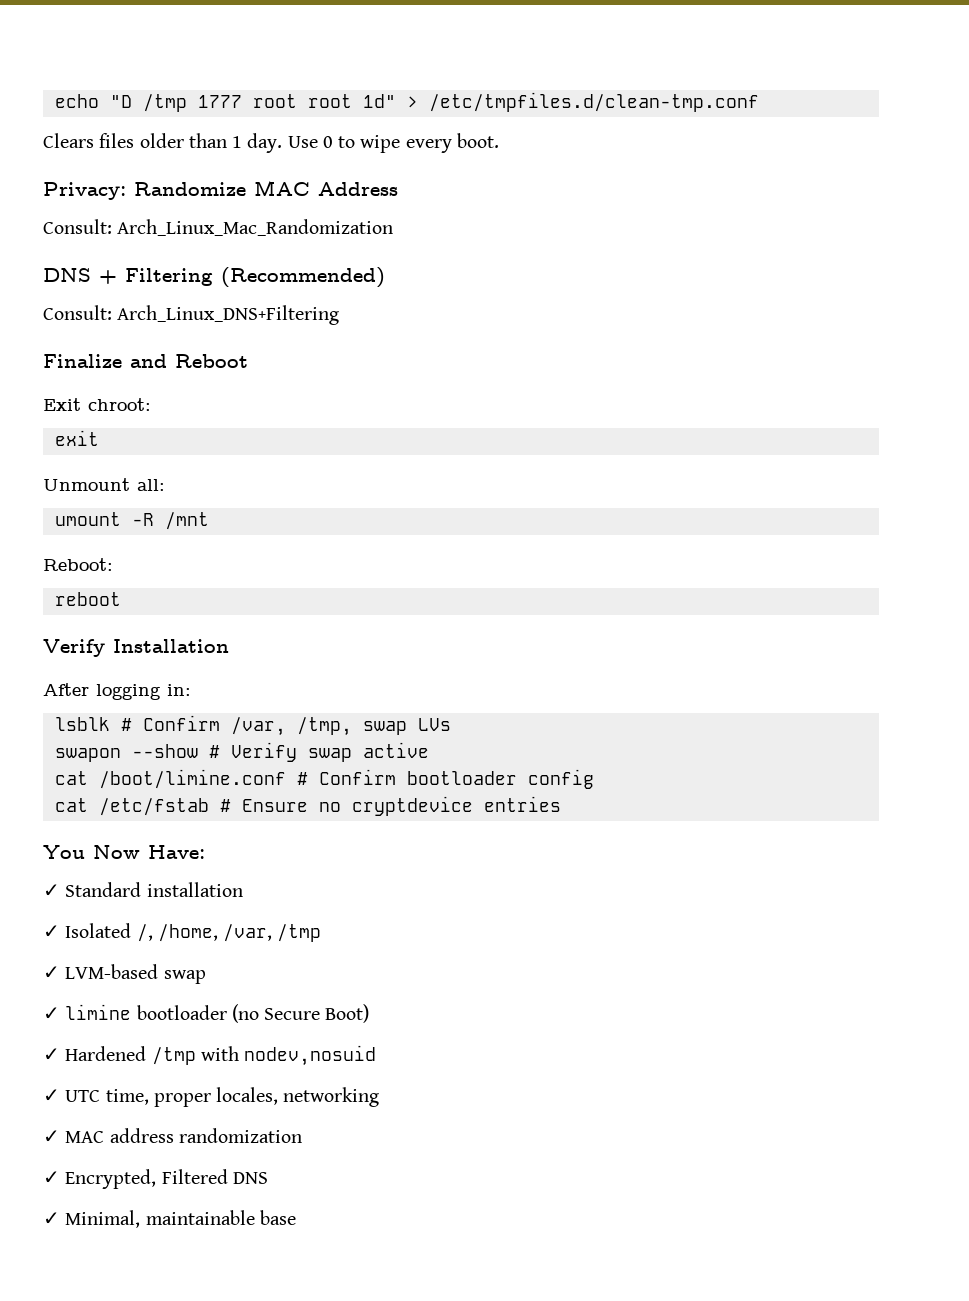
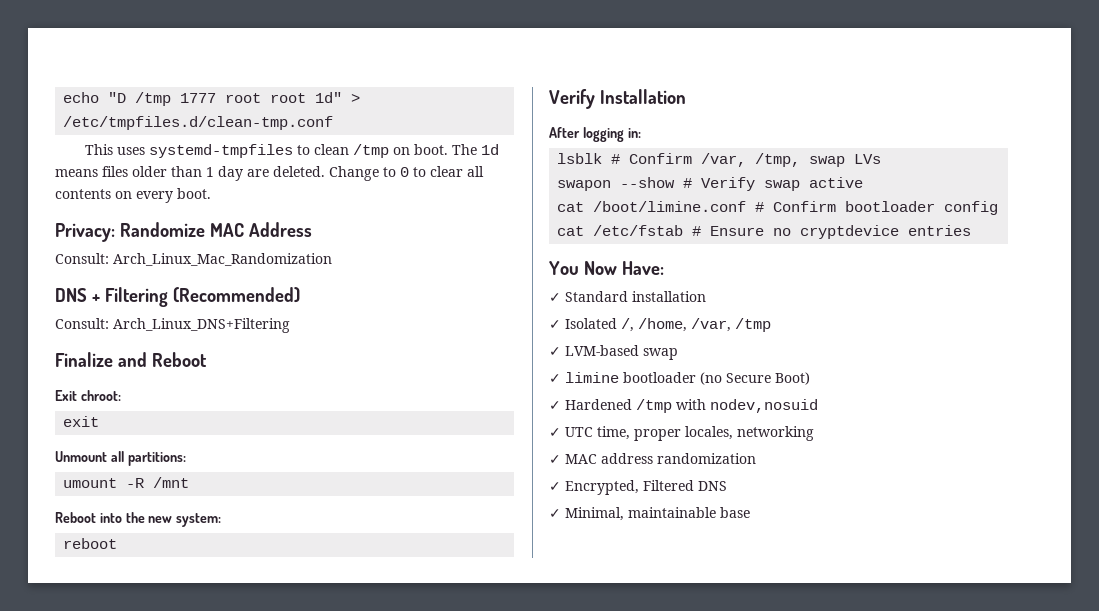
[43,133,401,153] Clears files older than 1 day. Use 0 to wipe -> [85,144,500,158] [55,166,484,181] [55,189,132,199] This uses systemd-tmpfiles to clean /tmp on boot. The 1d means files older than 1 day are deleted. Change to 0 to clear all contents on
[137,479,165,491] all: -> [110,451,186,466] all partitions:
[43,558,113,571] Reboot: -> [55,512,222,527] Reboot into the new system:

